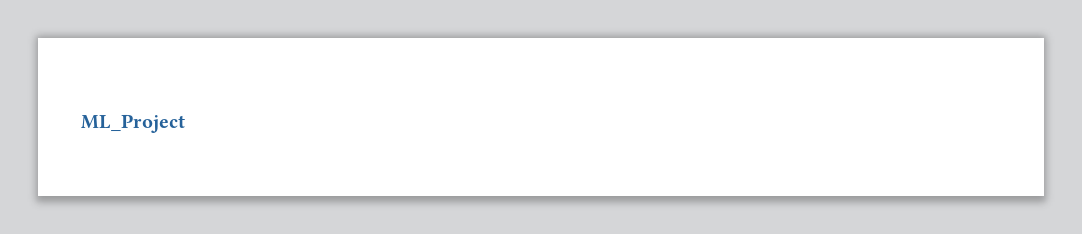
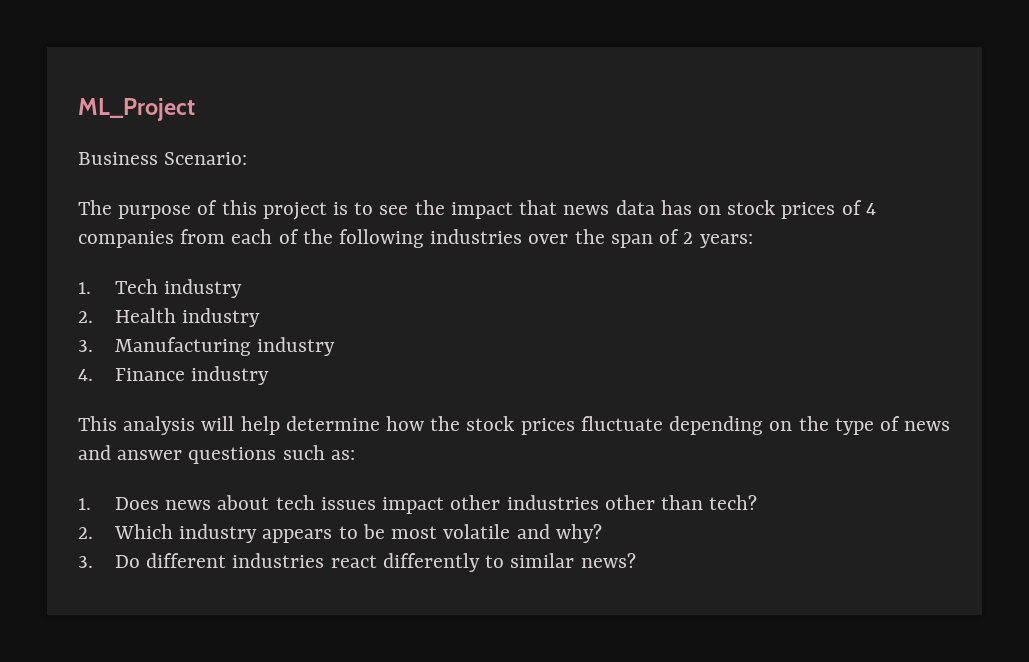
(185, 123) none -> [78,152,248,165] [78,200,876,220] [78,229,753,248] [78,279,243,298] [78,308,261,327] [78,337,336,356] [78,366,270,385] [78,416,951,435] [78,445,355,464] [78,495,758,514] [78,524,602,543] [78,553,636,572] // Business Scenario: // The purpose of this project is to see the impact that news data has on stock prices of 4 companies from each of the following industries over the span of 2 years: // 1. Tech industry // 2. Health industry // 3. Manufacturing industry // 4. Finance industry // This analysis will help determine how the stock prices fluctuate depending on the type of news and answer questions such as: // 1. Does news about tech issues impact other industries other than tech? // 2. Which industry appears to be most volatile and why? // 3. Do different industries react differently to similar news?

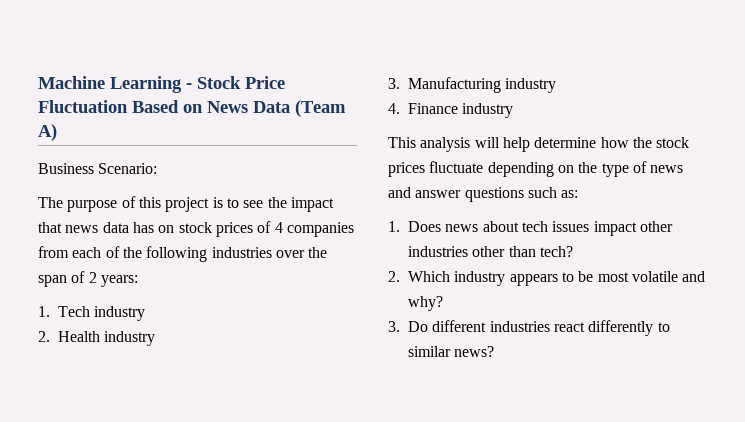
[78,98,195,121] ML_Project -> [38,76,285,93] [38,100,346,117] [38,124,57,141] Machine Learning - Stock Price Fluctuation Based on News Data (Team A)

